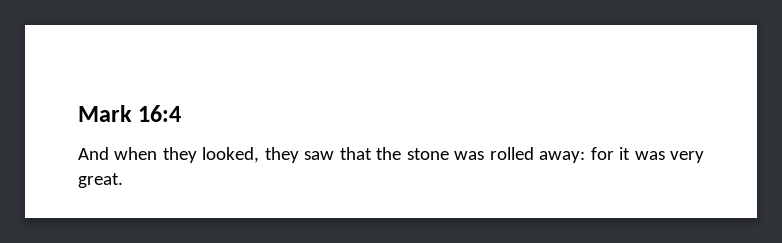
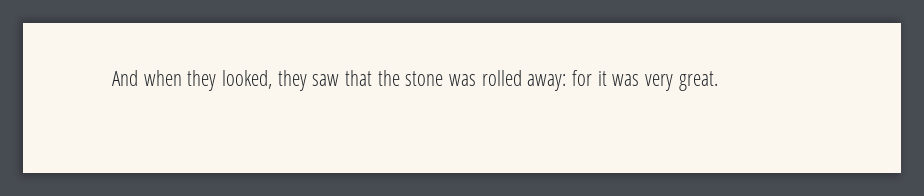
[78,105,182,122] Mark 16:4 // -> (112, 78) none

